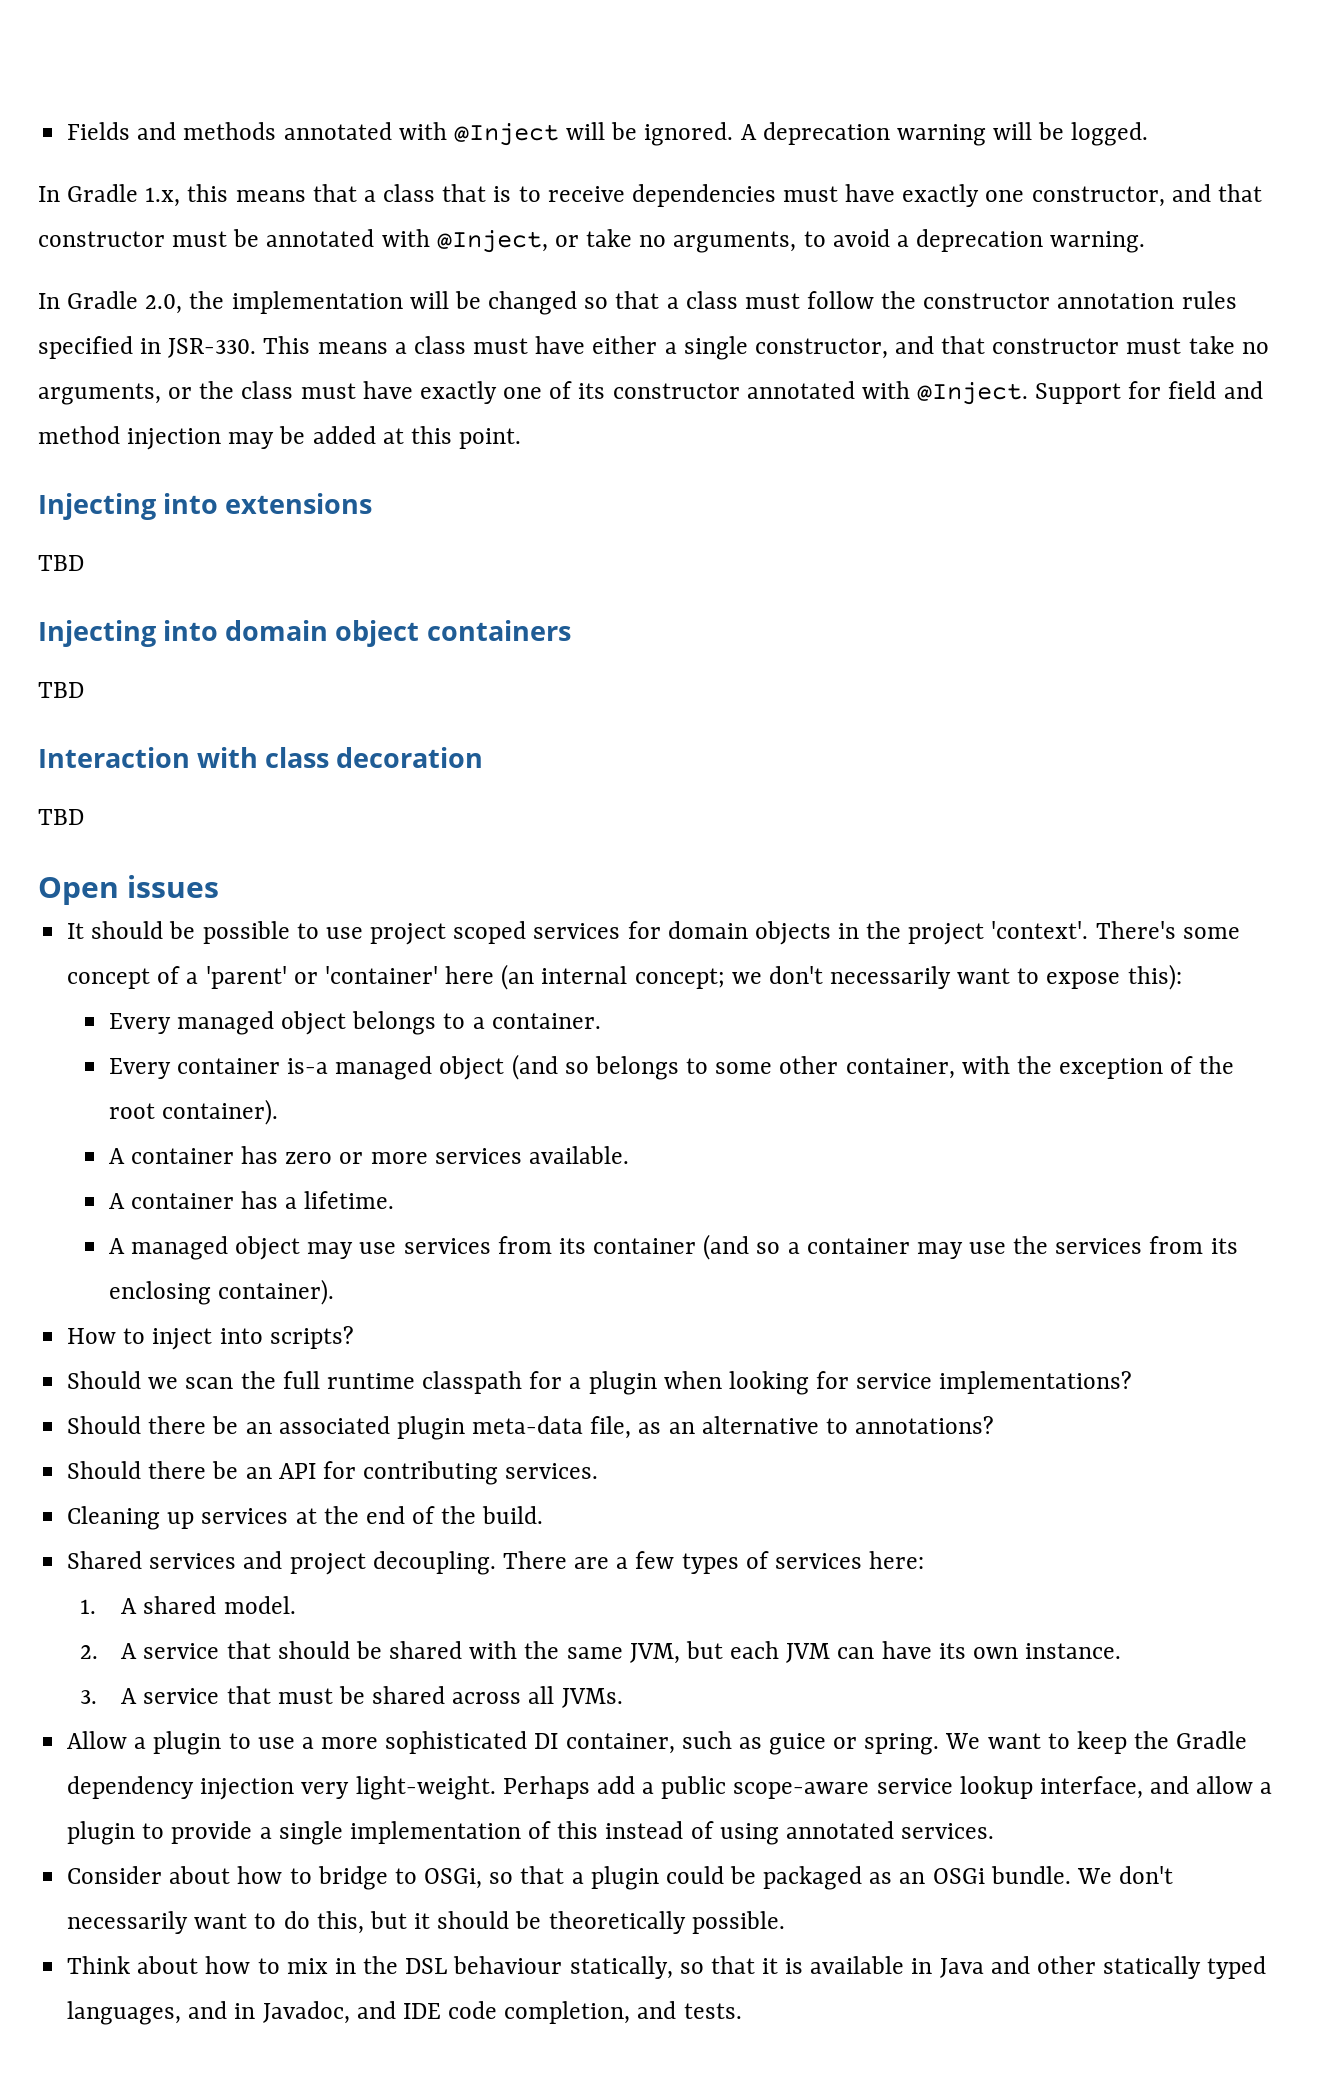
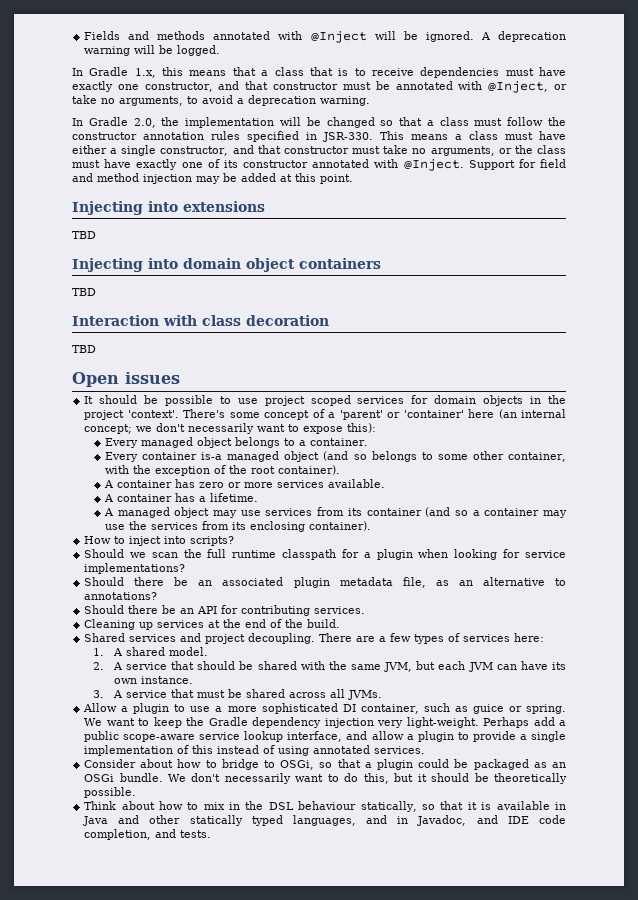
[472,1416,584,1434] meta-data -> [339,577,393,586] metadata

